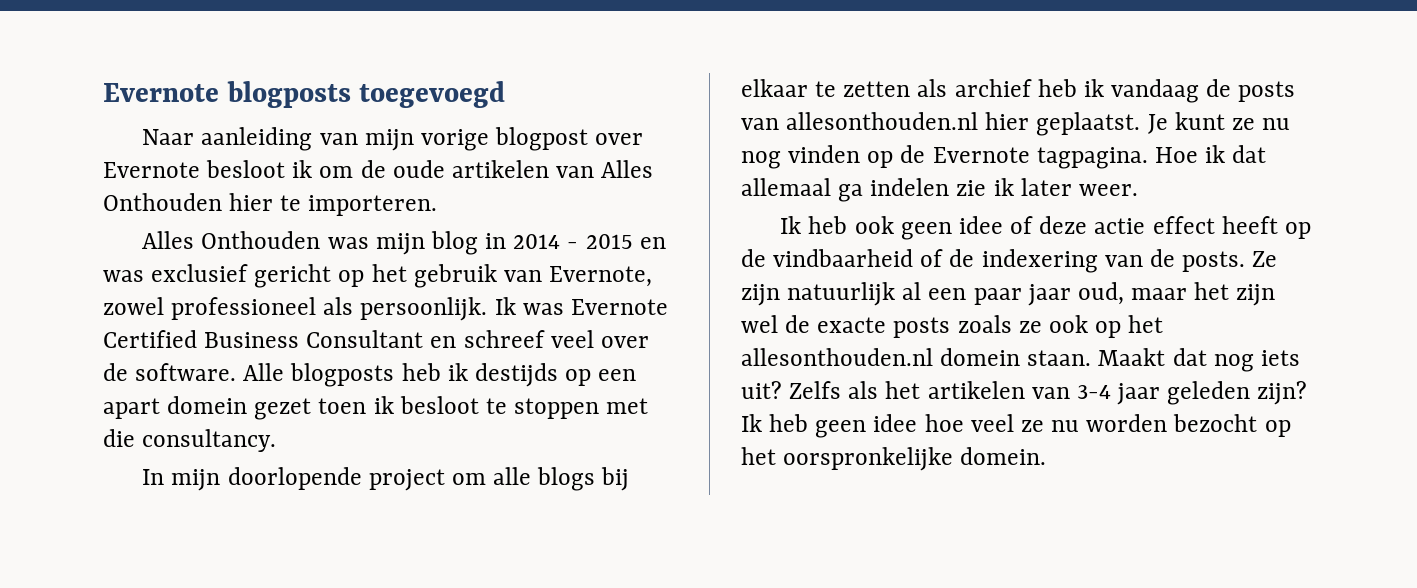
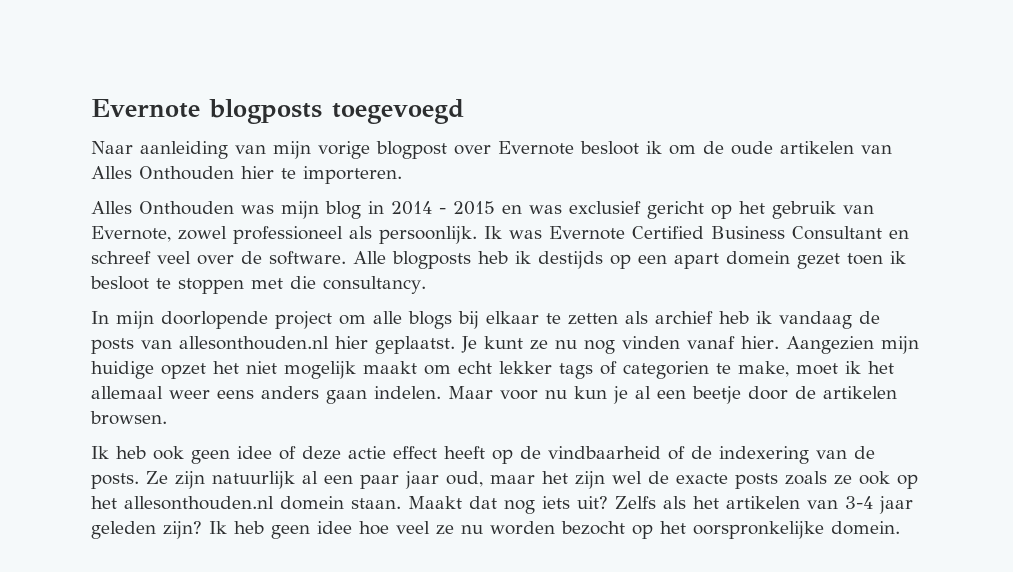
[867,145,1267,169] [741,178,1138,202] op de Evernote tagpagina. Hoe ik dat allemaal ga indelen zie ik later weer. -> [687,336,919,354] [91,361,894,379] [91,386,897,404] [90,411,167,425] vanaf hier. Aangezien mijn huidige opzet het niet mogelijk maakt om echt lekker tags of categorien te make, moet ik het allemaal weer eens anders gaan indelen. Maar voor nu kun je al een beetje door de artikelen browsen.

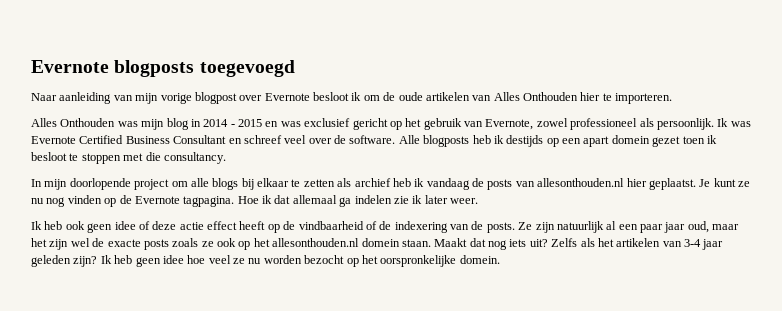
[687,336,919,354] [91,361,894,379] [91,386,897,404] [90,411,167,425] vanaf hier. Aangezien mijn huidige opzet het niet mogelijk maakt om echt lekker tags of categorien te make, moet ik het allemaal weer eens anders gaan indelen. Maar voor nu kun je al een beetje door de artikelen browsen. -> [104,195,478,207] op de Evernote tagpagina. Hoe ik dat allemaal ga indelen zie ik later weer.

